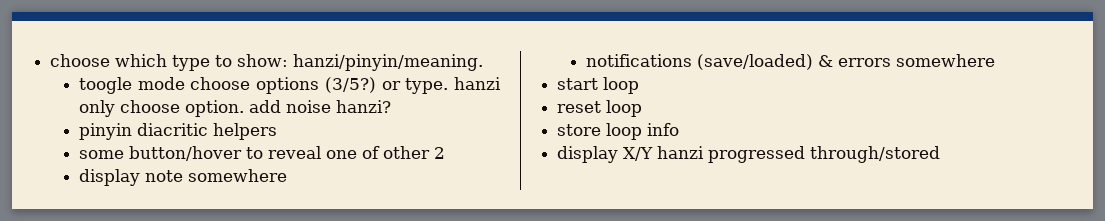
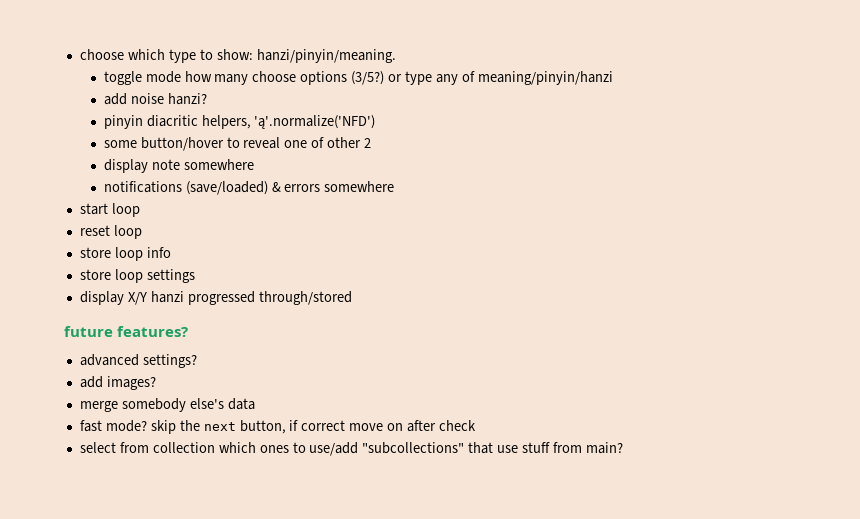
[78,77,501,94] [78,100,244,117] toogle mode choose options (3/5?) or type. hanzi only choose option. -> [103,71,613,85] toggle mode how many choose options (3/5?) or type any of meaning/pinyin/hanzi //
[212,123,277,140] helpers -> [201,115,376,129] helpers, 'ą'.normalize('NFD')
(680, 129) none -> [79,269,195,283] // store loop settings
(941, 154) none -> [64,326,189,337] [79,354,197,368] [79,376,156,390] [79,398,255,412] [79,420,477,434] [79,442,623,456] // future features? // advanced settings? // add images? // merge somebody else's data // fast mode? skip the next button, if correct move on after check // select from collection which ones to use/add "subcollections" that use stuff from main?

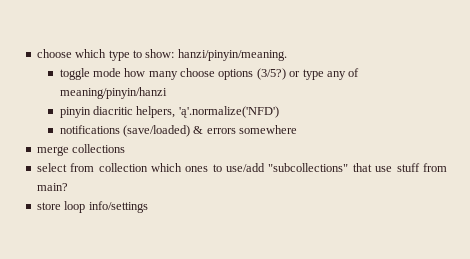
[103,93,207,105] // add noise hanzi? -> (167, 93) none
[103,137,372,151] [103,159,254,173] // some button/hover to reveal one of other 2 // display note somewhere -> (279, 112) none
[79,203,140,217] [79,225,142,239] [79,247,171,261] [79,269,195,283] [79,291,352,305] [64,326,189,337] [79,354,197,368] [79,376,156,390] [79,398,255,412] [79,420,477,434] start loop // reset loop // store loop info // store loop settings // display X/Y hanzi progressed through/stored // future features? // advanced settings? // add images? // merge somebody else's data // fast mode? skip the next button, if correct move on after check -> [36,144,126,156] merge collections
(623, 448) none -> [36,201,148,213] // store loop info/settings

